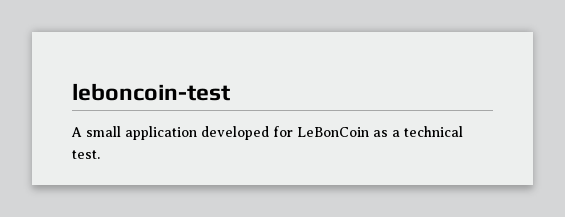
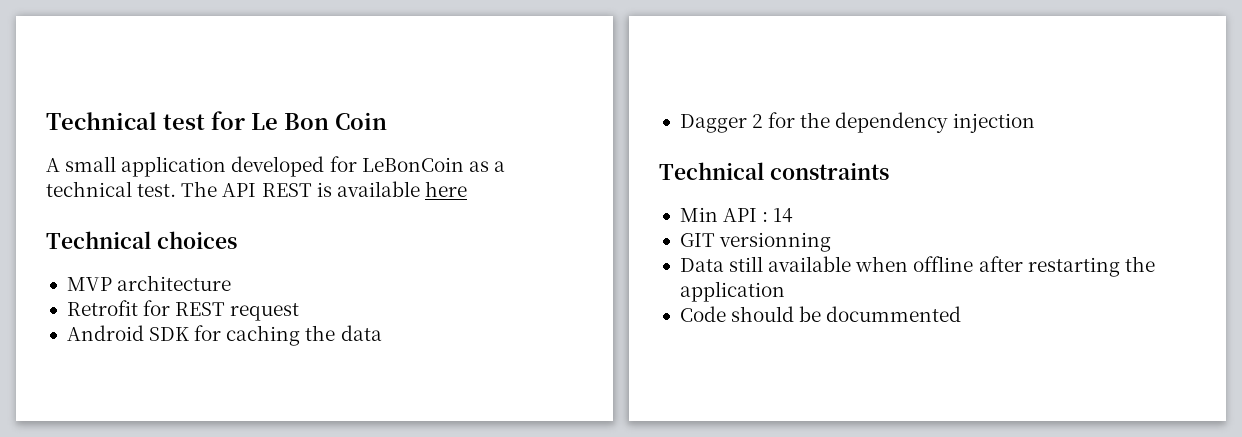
[72,83,230,101] leboncoin-test -> [46,111,387,130] Technical test for Le Bon Coin
(100, 154) none -> [181,181,467,197] [46,231,237,249] [66,275,232,291] [66,300,300,321] [66,325,382,346] [679,112,1035,133] [659,162,889,180] [679,207,794,223] [679,232,832,252] [679,256,1155,277] [679,281,785,302] [679,306,962,322] The API REST is available here // Technical choices // MVP architecture // Retrofit for REST request // Android SDK for caching the data // Dagger 2 for the dependency injection // Technical constraints // Min API : 14 // GIT versionning // Data still available when offline after restarting the application // Code should be docummented

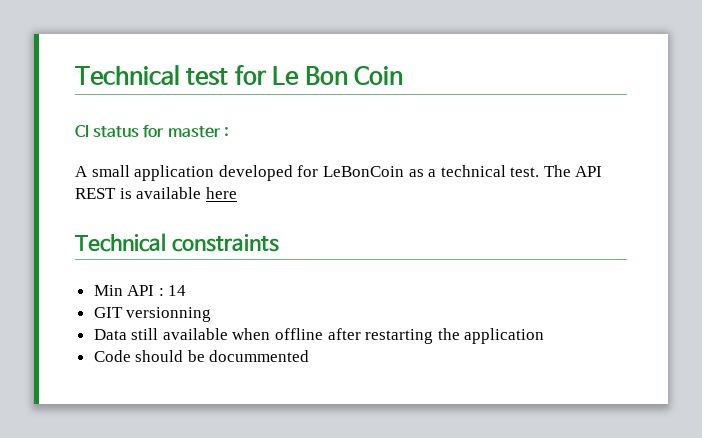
(387, 121) none -> [75,125,229,138] // CI status for master :
[46,231,237,249] [66,275,232,291] [66,300,300,321] [66,325,382,346] [679,112,1035,133] // Technical choices // MVP architecture // Retrofit for REST request // Android SDK for caching the data // Dagger 2 for the dependency injection -> (237, 193) none

